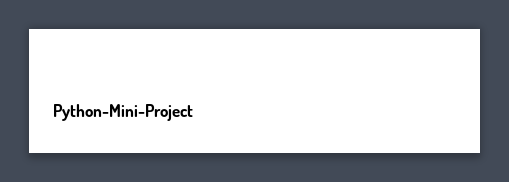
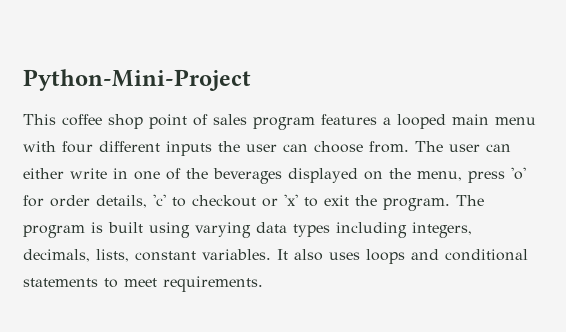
(193, 112) none -> [23,114,536,130] [23,141,511,156] [23,167,526,184] [23,194,484,211] [23,222,472,238] [23,249,528,264] [23,276,263,292] // This coffee shop point of sales program features a looped main menu with four different inputs the user can choose from. The user can either write in one of the beverages displayed on the menu, press 'o' for order details, 'c' to checkout or 'x' to exit the program. The program is built using varying data types including integers, decimals, lists, constant variables. It also uses loops and conditional statements to meet requirements.

